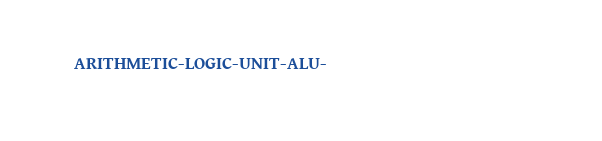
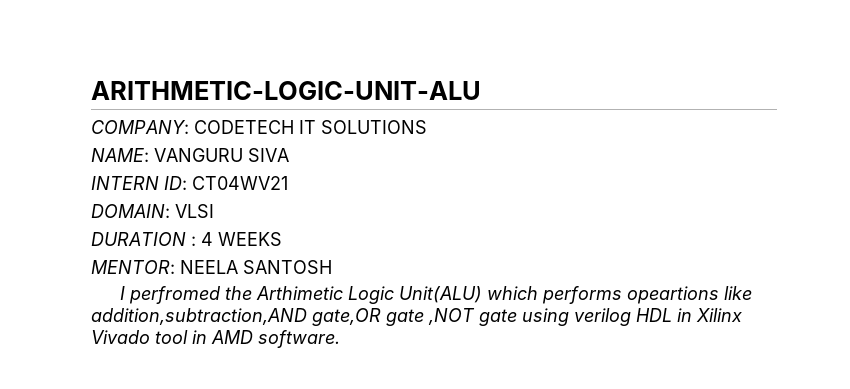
[74,58,327,69] ARITHMETIC-LOGIC-UNIT-ALU- -> [91,81,481,100] [91,120,427,134] [91,148,289,162] [91,176,288,190] [91,204,214,218] [91,232,282,246] [91,260,332,274] [119,286,752,304] [91,308,742,326] [91,330,340,348] ARITHMETIC-LOGIC-UNIT-ALU // COMPANY: CODETECH IT SOLUTIONS // NAME: VANGURU SIVA // INTERN ID: CT04WV21 // DOMAIN: VLSI // DURATION : 4 WEEKS // MENTOR: NEELA SANTOSH // I perfromed the Arthimetic Logic Unit(ALU) which performs opeartions like addition,subtraction,AND gate,OR gate ,NOT gate using verilog HDL in Xilinx Vivado tool in AMD software.

